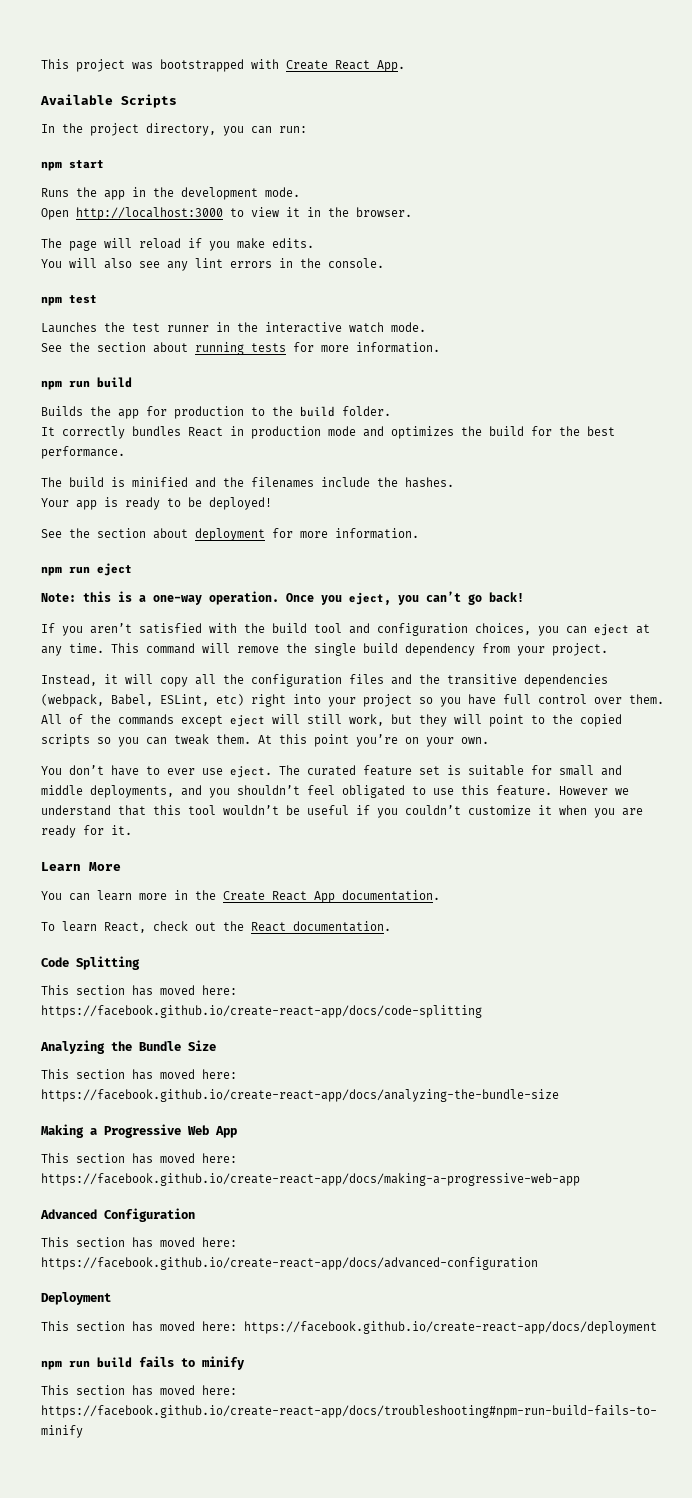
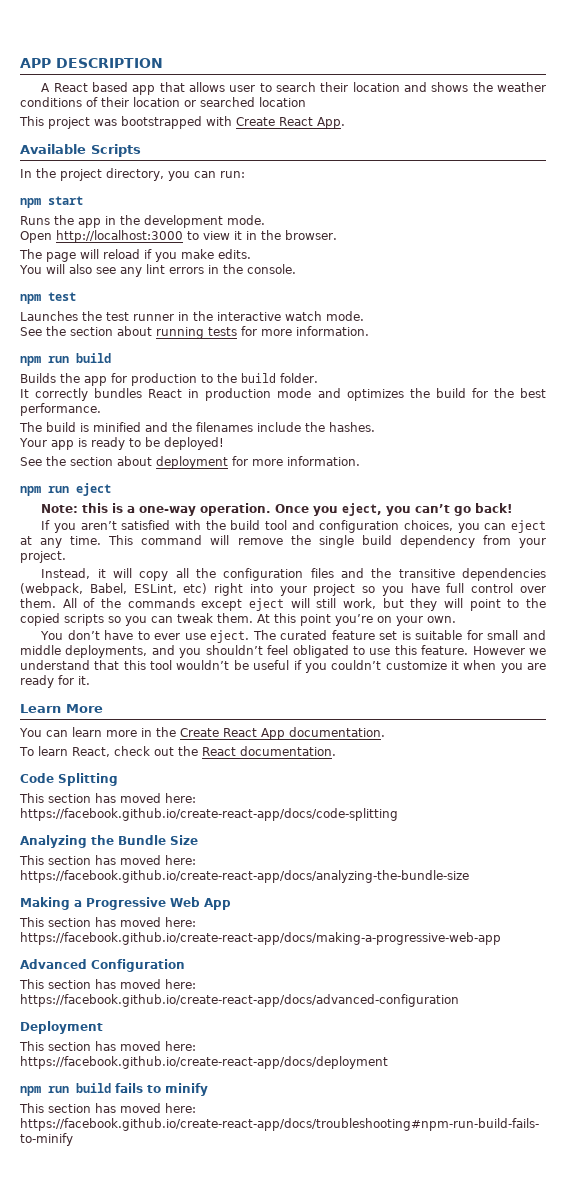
(41, 64) none -> [20,58,163,68] [41,82,546,95] [20,97,306,107] APP DESCRIPTION // A React based app that allows user to search their location and shows the weather conditions of their location or searched location //

